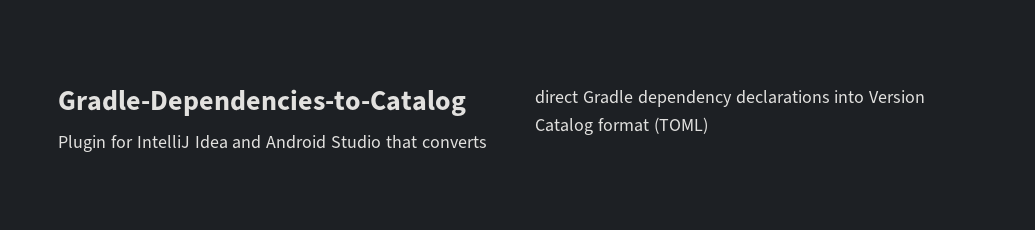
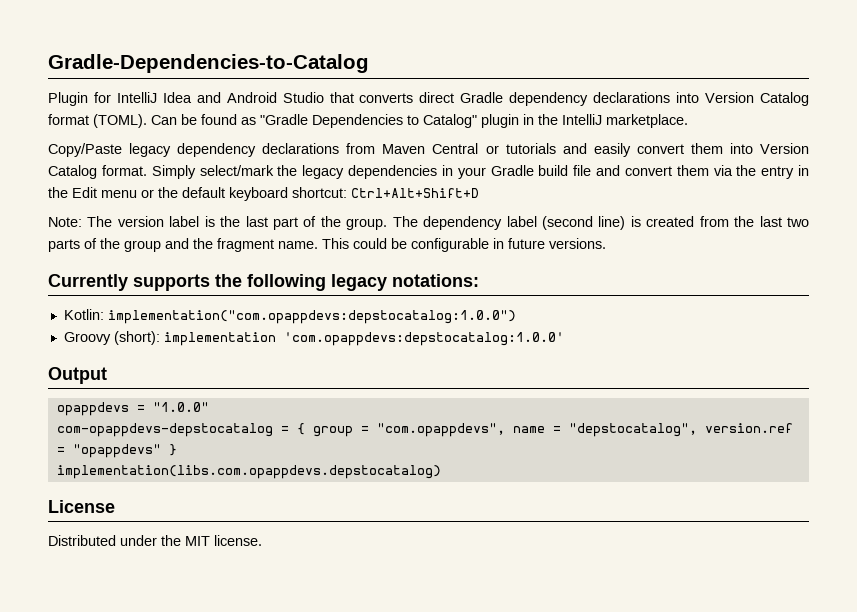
[653,117,708,134] (TOML) -> [93,114,688,128] [48,143,809,157] [48,165,810,179] [48,187,479,201] [48,216,810,230] [48,238,606,252] [48,274,479,291] [63,309,516,324] [63,331,564,346] [48,367,107,384] [56,402,209,416] [56,423,793,437] [56,444,177,458] [56,465,441,479] [48,500,115,513] [48,535,262,546] (TOML). Can be found as "Gradle Dependencies to Catalog" plugin in the IntelliJ marketplace. // Copy/Paste legacy dependency declarations from Maven Central or tutorials and easily convert them into Version Catalog format. Simply select/mark the legacy dependencies in your Gradle build file and convert them via the entry in the Edit menu or the default keyboard shortcut: Ctrl+Alt+Shift+D // Note: The version label is the last part of the group. The dependency label (second line) is created from the last two parts of the group and the fragment name. This could be configurable in future versions. // Currently supports the following legacy notations: // Kotlin: implementation("com.opappdevs:depstocatalog:1.0.0") // Groovy (short): implementation 'com.opappdevs:depstocatalog:1.0.0' // Output // opappdevs = "1.0.0" // com-opappdevs-depstocatalog = { group = "com.opappdevs", name = "depstocatalog", version.ref = "opappdevs" } // implementation(libs.com.opappdevs.depstocatalog) // License // Distributed under the MIT license.

